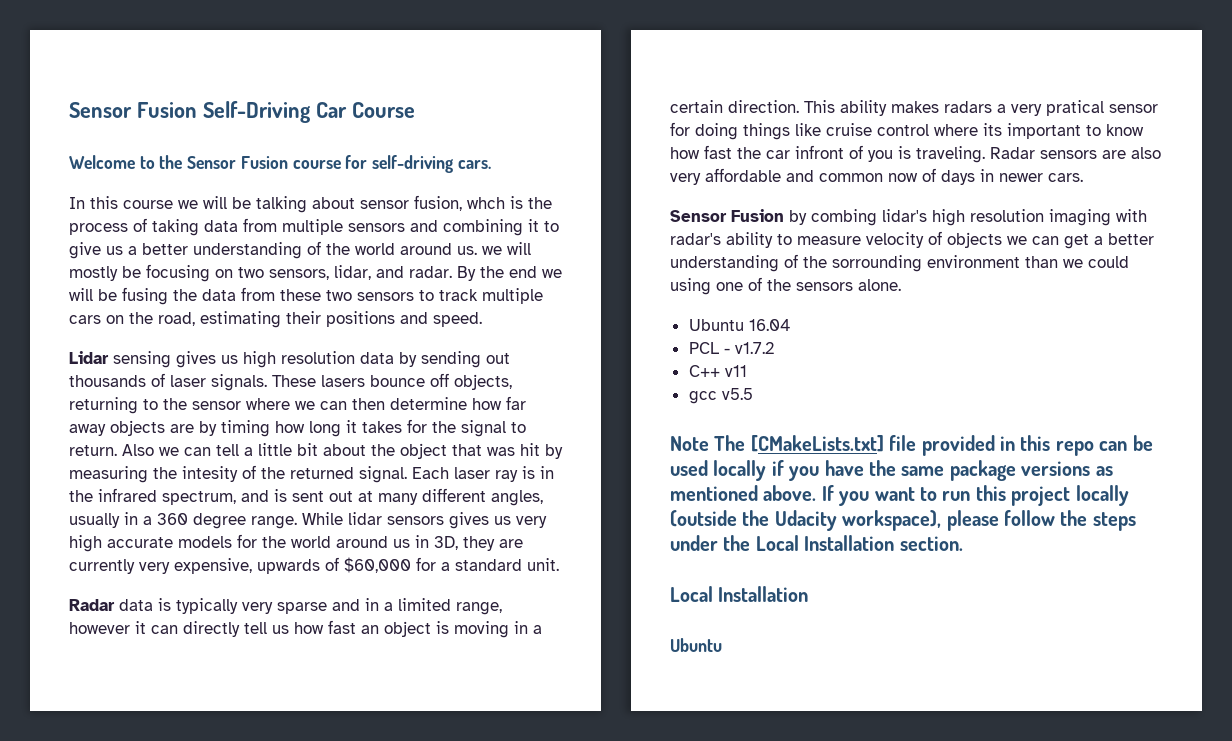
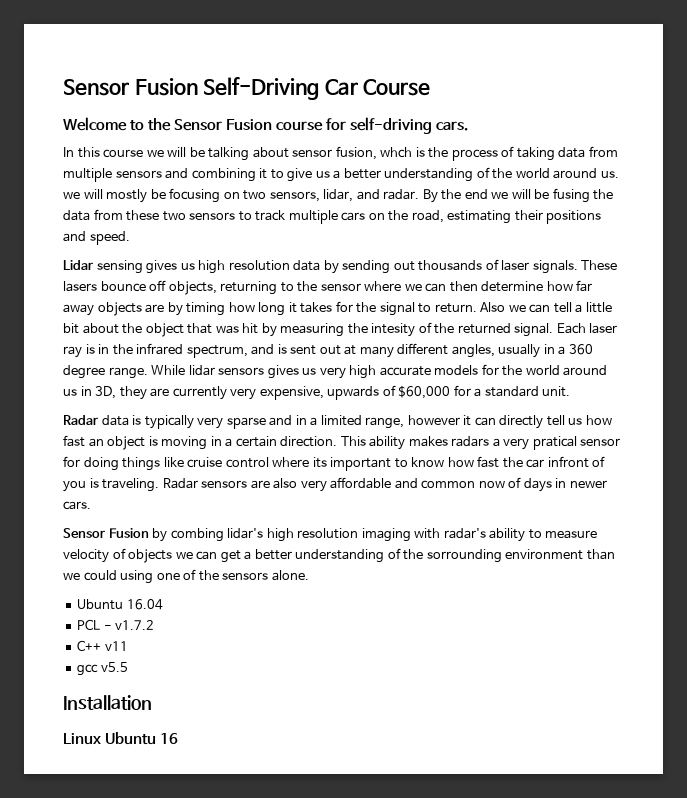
[670,435,1153,456] [670,460,1113,481] [670,485,1129,506] [670,510,1136,531] [670,535,963,551] [670,586,809,602] [670,638,722,652] Note The [CMakeLists.txt] file provided in this repo can be used locally if you have the same package versions as mentioned above. If you want to run this project locally (outside the Udacity workspace), please follow the steps under the Local Installation section. // Local Installation // Ubuntu -> [63,695,152,710] [63,732,179,745] Installation // Linux Ubuntu 16

